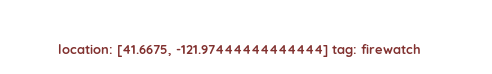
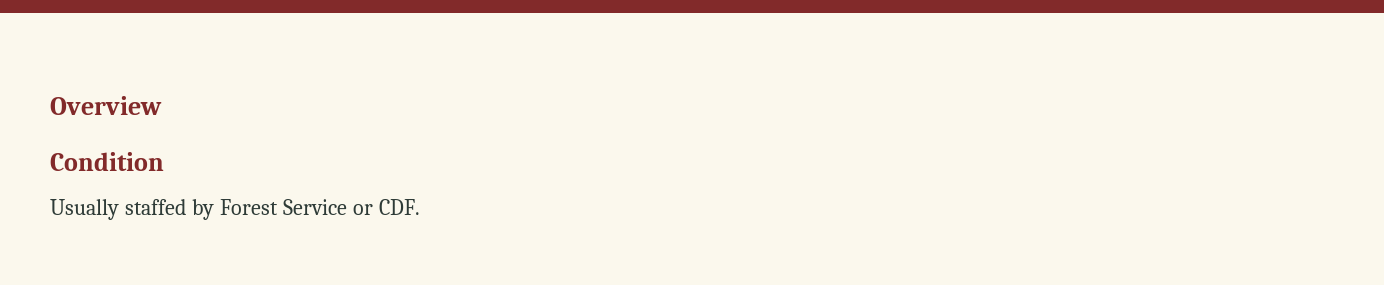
[58,44,421,57] location: [41.6675, -121.97444444444444] tag: firewatch -> [50,96,162,115] [50,152,164,171] [50,199,420,220] Overview // Condition // Usually staffed by Forest Service or CDF.

